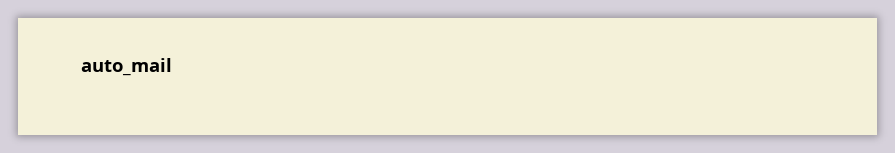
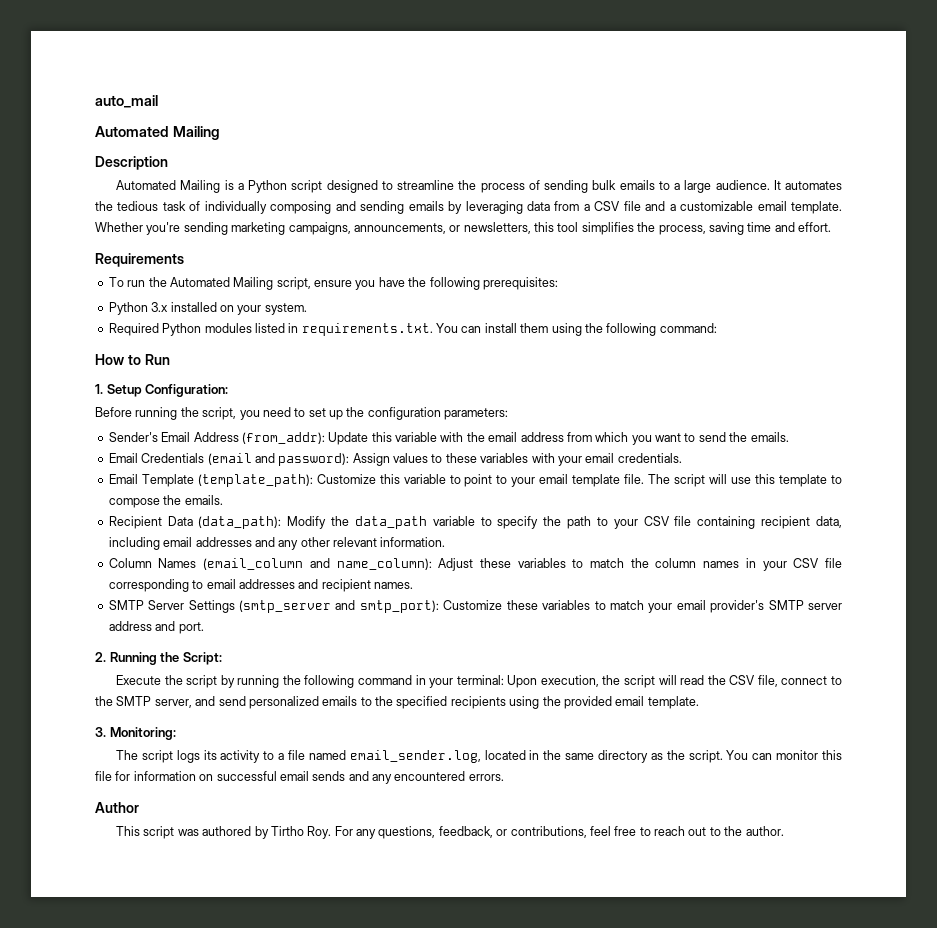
(172, 67) none -> [95,126,220,140] [95,156,168,170] [116,180,842,193] [95,201,843,214] [95,222,831,235] [95,253,184,267] [108,277,558,290] [108,302,307,315] [108,323,717,336] [95,354,170,365] [95,384,229,397] [95,407,509,420] [108,432,789,445] [108,453,682,466] [108,474,843,487] [108,495,223,508] [108,516,842,529] [108,537,446,550] [108,558,842,571] [108,579,413,592] [108,600,842,613] [108,621,204,634] [95,652,222,665] [116,675,843,688] [95,696,699,709] [95,727,176,740] [116,750,842,763] [95,771,504,784] [95,802,139,813] [116,826,784,839] // Automated Mailing // Description // Automated Mailing is a Python script designed to streamline the process of sending bulk emails to a large audience. It automates the tedious task of individually composing and sending emails by leveraging data from a CSV file and a customizable email template. Whether you're sending marketing campaigns, announcements, or newsletters, this tool simplifies the process, saving time and effort. // Requirements // To run the Automated Mailing script, ensure you have the following prerequisites: // Python 3.x installed on your system. // Required Python modules listed in requirements.txt. You can install them using the following command: // How to Run // 1. Setup Configuration: // Before running the script, you need to set up the configuration parameters: // Sender's Email Address (from_addr): Update this variable with the email address from which you want to send the emails. // Email Credentials (email and password): Assign values to these variables with your email credentials. // Email Template (template_path): Customize this variable to point to your email template file. The script will use this template to compose the emails. // Recipient Data (data_path): Modify the data_path variable to specify the path to your CSV file containing recipient data, including email addresses and any other relevant information. // Column Names (email_column and name_column): Adjust these variables to match the column names in your CSV file corresponding to email addresses and recipient names. // SMTP Server Settings (smtp_server and smtp_port): Customize these variables to match your email provider's SMTP server address and port. // 2. Running the Script: // Execute the script by running the following command in your terminal: Upon execution, the script will read the CSV file, connect to the SMTP server, and send personalized emails to the specified recipients using the provided email template. // 3. Monitoring: // The script logs its activity to a file named email_sender.log, located in the same directory as the script. You can monitor this file for information on successful email sends and any encountered errors. // Author // This script was authored by Tirtho Roy. For any questions, feedback, or contributions, feel free to reach out to the author.

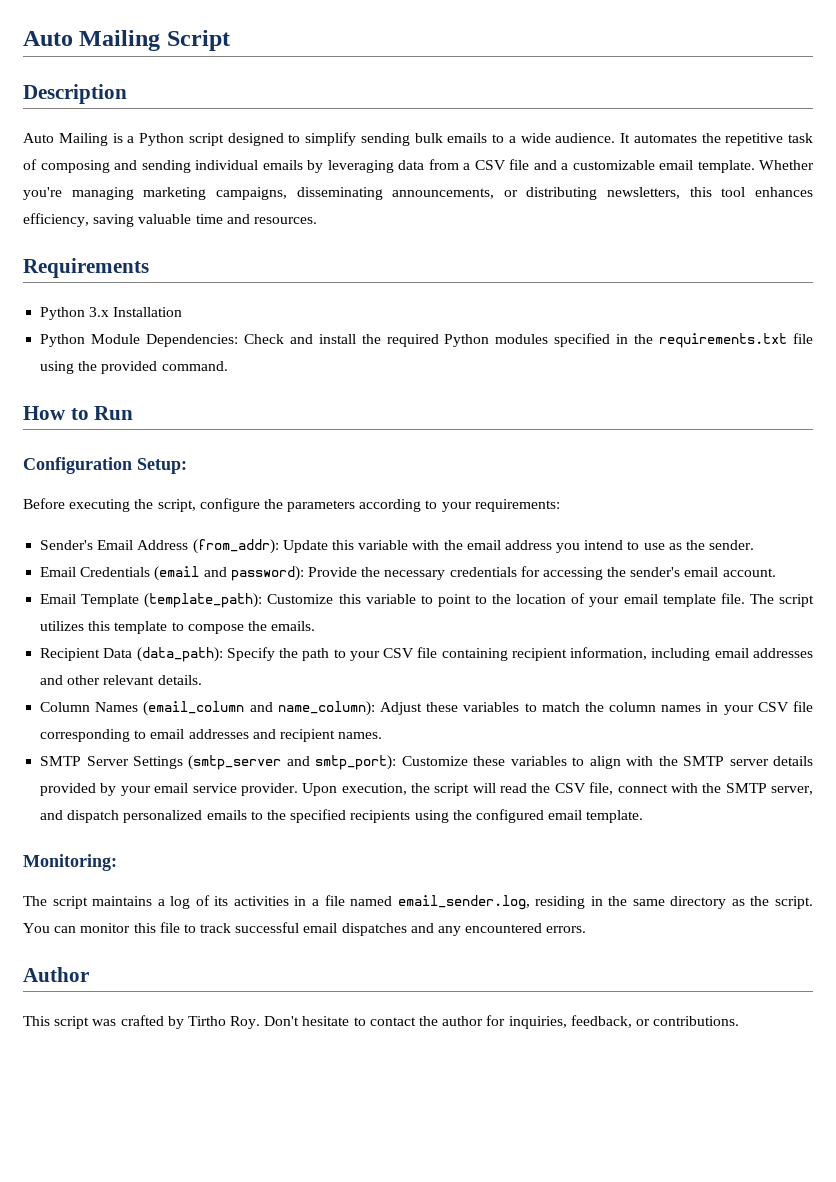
[95,95,158,108] [95,126,220,140] auto_mail // Automated Mailing -> [23,30,230,51] Auto Mailing Script
[116,180,177,190] Automated -> [23,133,54,143] Auto
[397,180,540,193] streamline the process of -> [305,132,356,146] simplify
[684,180,712,193] large -> [520,133,551,143] wide
[117,201,159,211] tedious -> [725,133,784,146] repetitive
[204,201,267,214] individually -> (37, 164) none
(405, 207) none -> [195,160,258,170] individual
[183,222,228,235] sending -> [71,187,134,200] managing
(351, 228) none -> [296,187,383,200] disseminating
(461, 228) none -> [526,187,598,200] distributing
[581,222,744,235] simplifies the process, saving -> [754,187,813,197] [23,213,192,227] enhances efficiency, saving valuable
[798,222,831,232] effort. -> [253,217,317,224] resources.
[108,277,558,290] [108,302,307,315] [108,323,717,336] To run the Automated Mailing script, ensure you have the following prerequisites: // Python 3.x installed on your system. // Required Python modules listed in requirements.txt. You can install them using the following command: -> [40,307,183,320] [40,333,813,348] [40,361,228,374] Python 3.x Installation // Python Module Dependencies: Check and install the required Python modules specified in the requirements.txt file using the provided command.
[95,384,229,397] 1. Setup Configuration: -> [23,457,187,474] Configuration Setup:
[135,407,178,420] running -> [69,499,131,512] executing
[239,407,509,420] you need to set up the configuration parameters: -> [199,498,560,512] configure the parameters according to your requirements:
[566,432,789,445] from which you want to send the emails. -> [556,540,755,553] you intend to use as the sender.
[352,453,682,466] Assign values to these variables with your email credentials. -> [307,566,776,580] Provide the necessary credentials for accessing the sender's email account.
(508, 479) none -> [492,593,586,604] the location of
[709,474,752,484] will use -> [40,621,85,631] utilizes
[287,516,539,529] Modify the data_path variable to specify -> [226,647,275,661] Specify
[816,516,842,528] data, -> [570,647,648,660] information,
[278,540,299,550] any -> (64, 680) none
[380,537,446,547] information. -> [157,675,202,685] details.
[609,600,842,613] [108,621,204,634] [95,652,222,665] [116,675,504,688] match your email provider's SMTP server address and port. // 2. Running the Script: // Execute the script by running the following command in your terminal: -> [589,756,814,769] [40,783,298,796] align with the SMTP server details provided by your email service provider.
[831,676,843,685] to -> [670,783,698,793] with
[218,696,246,706] send -> [67,810,120,823] dispatch
[563,696,612,709] provided -> [475,809,544,823] configured
[95,727,106,737] 3. -> (644, 816) none
[176,750,275,763] logs its activity to -> [92,895,307,909] maintains a log of its activities in
[484,750,526,760] located -> [535,896,586,909] residing
[115,771,214,781] for information on -> [183,923,232,933] to track
[312,771,346,781] sends -> [341,923,407,936] dispatches
[202,826,252,836] authored -> [120,1015,164,1026] crafted
[334,826,784,839] For any questions, feedback, or contributions, feel free to reach out to the author. -> [264,1015,740,1029] Don't hesitate to contact the author for inquiries, feedback, or contributions.

